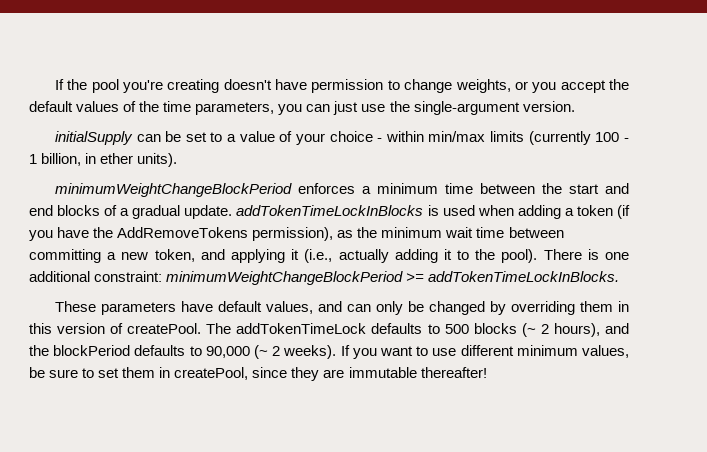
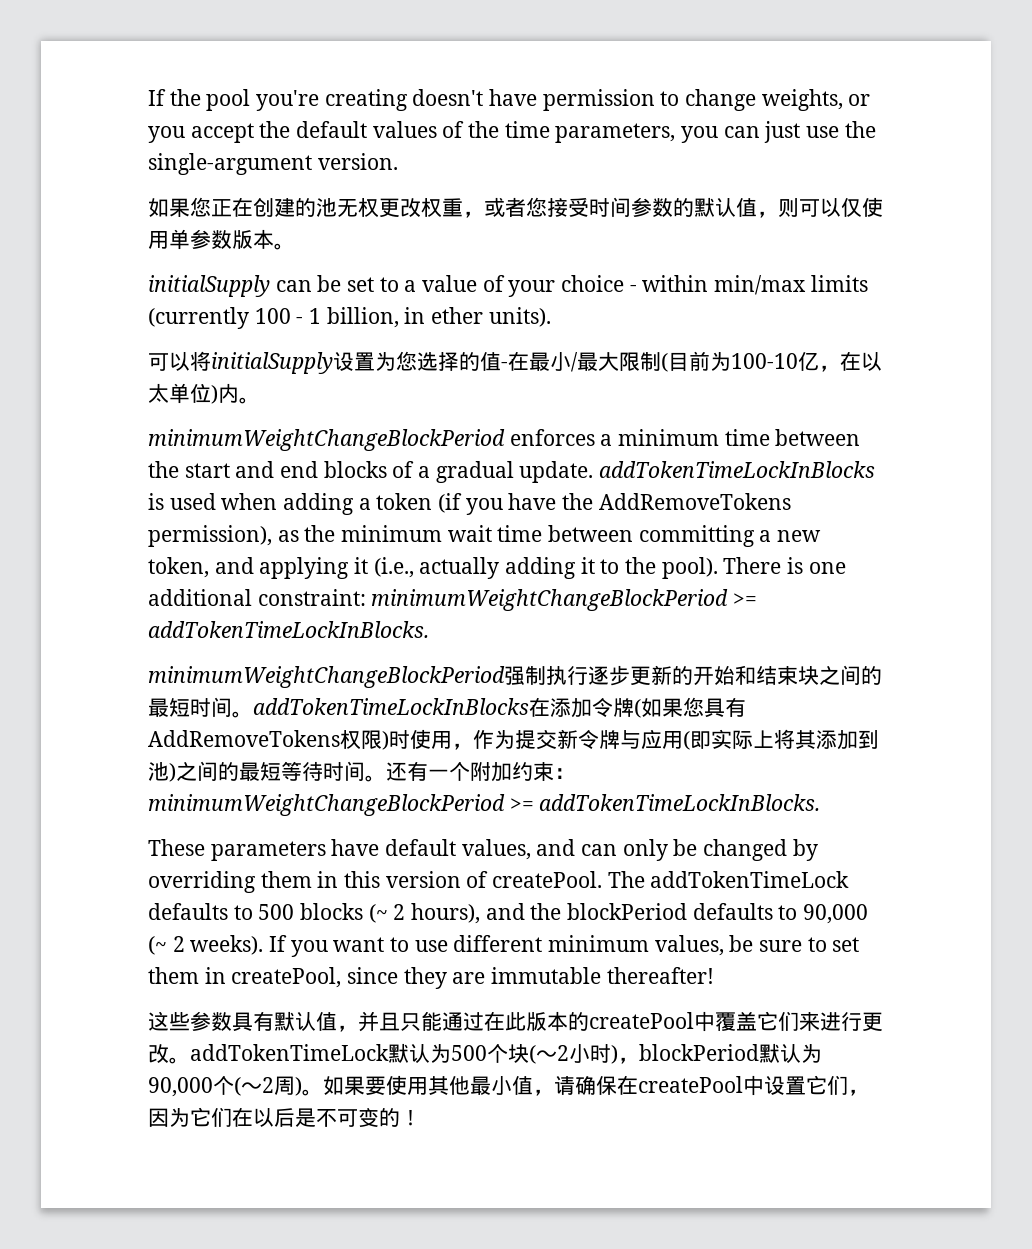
(575, 106) none -> [148,197,883,218] [148,229,295,250] // 如果您正在创建的池无权更改权重，或者您接受时间参数的默认值，则可以仅使用单参数版本。
(178, 160) none -> [148,351,882,374] [148,383,260,404] // 可以将initialSupply设置为您选择的值-在最小/最大限制(目前为100-10亿，在以太单位)内。
(620, 276) none -> [148,665,882,688] [148,697,746,718] [148,729,879,750] [148,761,575,782] [148,794,821,816] // minimumWeightChangeBlockPeriod强制执行逐步更新的开始和结束块之间的最短时间。addTokenTimeLockInBlocks在添加令牌(如果您具有AddRemoveTokens权限)时使用，作为提交新令牌与应用(即实际上将其添加到池)之间的最短等待时间。还有一个附加约束：minimumWeightChangeBlockPeriod >= addTokenTimeLockInBlocks.
(487, 372) none -> [148,1011,883,1032] [148,1043,822,1064] [148,1075,869,1097] [148,1107,421,1127] // 这些参数具有默认值，并且只能通过在此版本的createPool中覆盖它们来进行更改。addTokenTimeLock默认为500个块(〜2小时)，blockPeriod默认为90,000个(〜2周)。如果要使用其他最小值，请确保在createPool中设置它们，因为它们在以后是不可变的！

